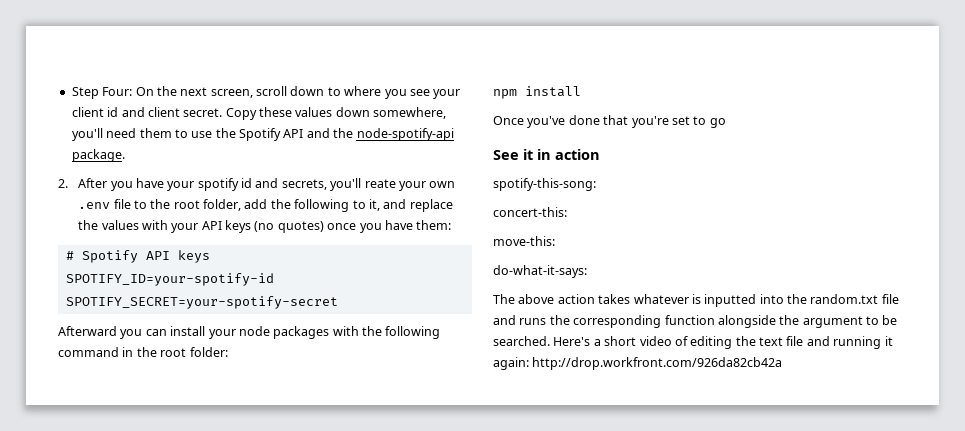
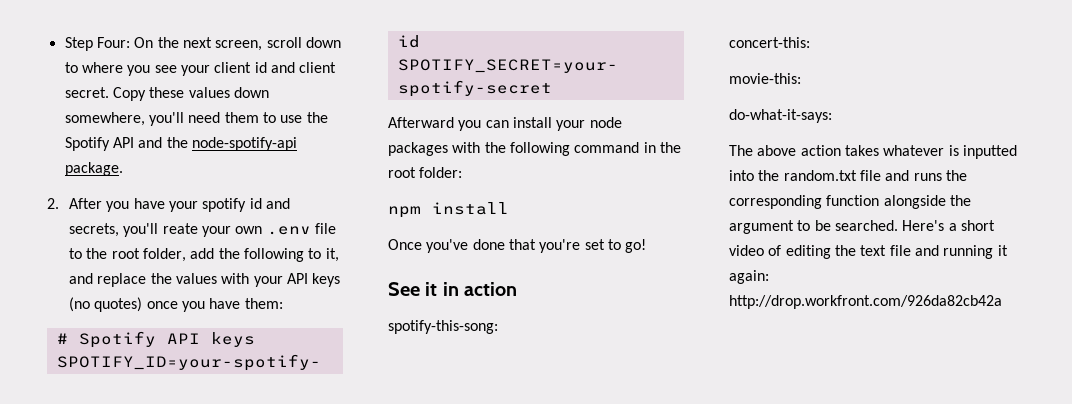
[709,118,726,128] go -> [625,239,647,253] go!
[493,236,555,246] move-this: -> [729,73,801,84] movie-this:

